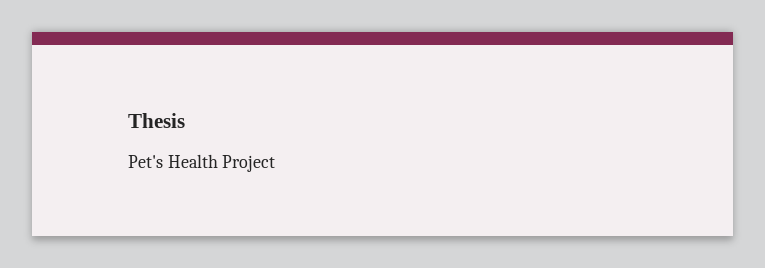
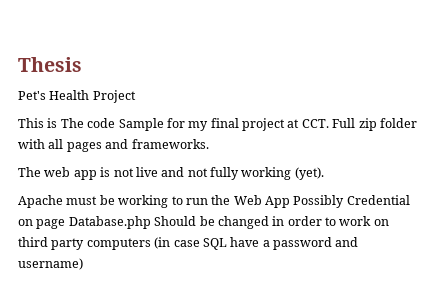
(276, 163) none -> [18,118,417,131] [18,139,209,152] [18,167,324,180] [18,195,410,208] [18,216,389,229] [18,237,359,250] [18,258,83,270] // This is The code Sample for my final project at CCT. Full zip folder with all pages and frameworks. // The web app is not live and not fully working (yet). // Apache must be working to run the Web App Possibly Credential on page Database.php Should be changed in order to work on third party computers (in case SQL have a password and username)

